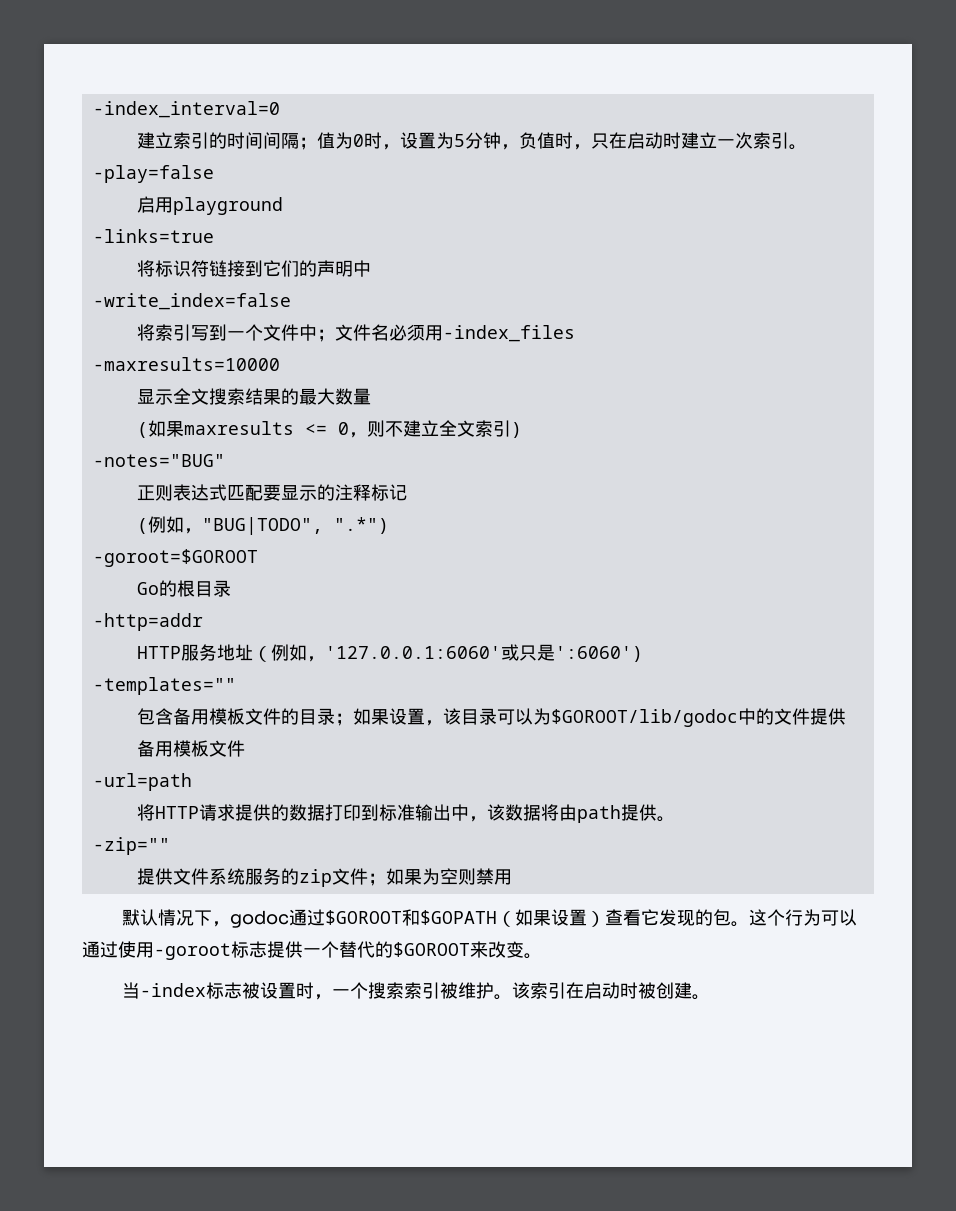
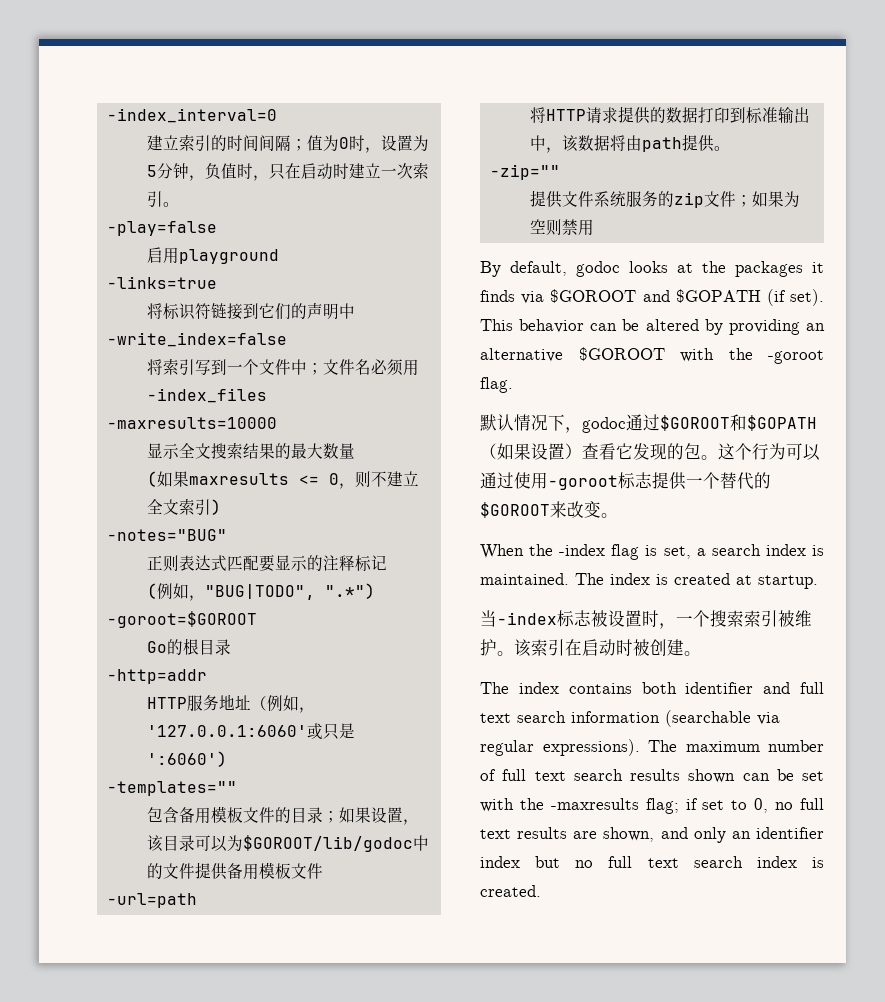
(512, 877) none -> [480,261,824,277] [480,289,824,306] [480,319,825,335] [480,347,824,364] [480,377,513,393] // By default, godoc looks at the packages it finds via $GOROOT and $GOPATH (if set). This behavior can be altered by providing an alternative $GOROOT with the -goroot flag.
(542, 956) none -> [480,544,824,560] [480,573,818,589] // When the -index flag is set, a search index is maintained. The index is created at startup.
(710, 997) none -> [480,682,824,694] [480,710,780,727] [480,739,824,756] [480,769,824,783] [480,798,824,814] [480,827,824,843] [480,856,824,868] [480,885,541,897] // The index contains both identifier and full text search information (searchable via regular expressions). The maximum number of full text search results shown can be set with the -maxresults flag; if set to 0, no full text results are shown, and only an identifier index but no full text search index is created.

